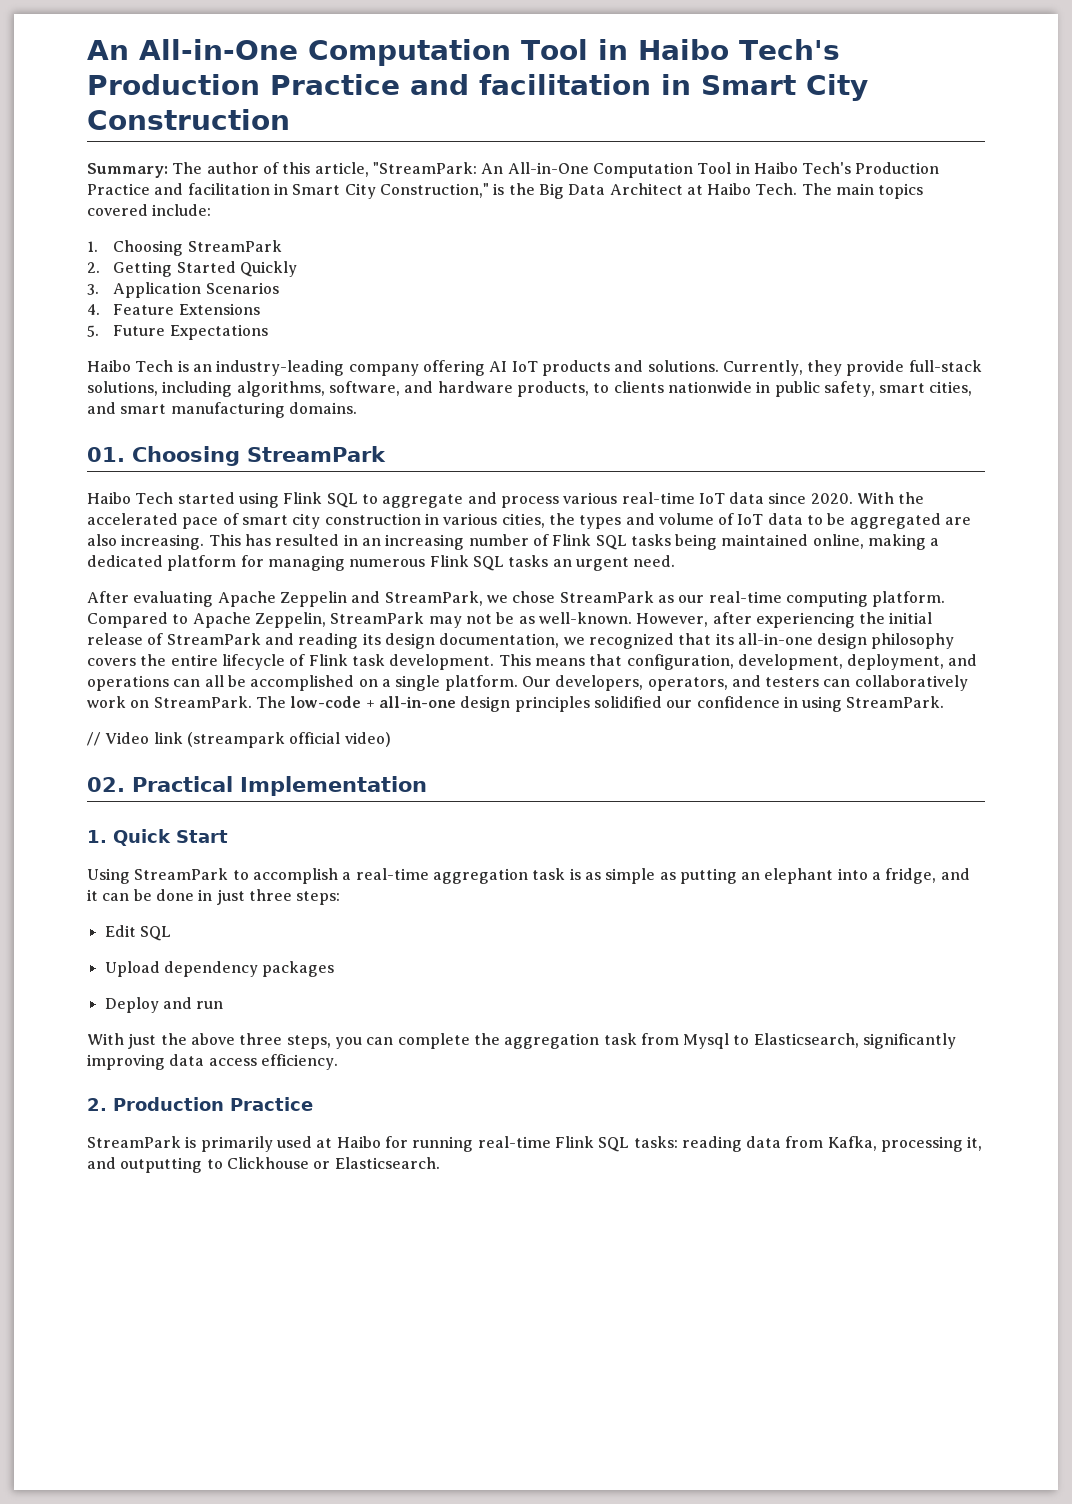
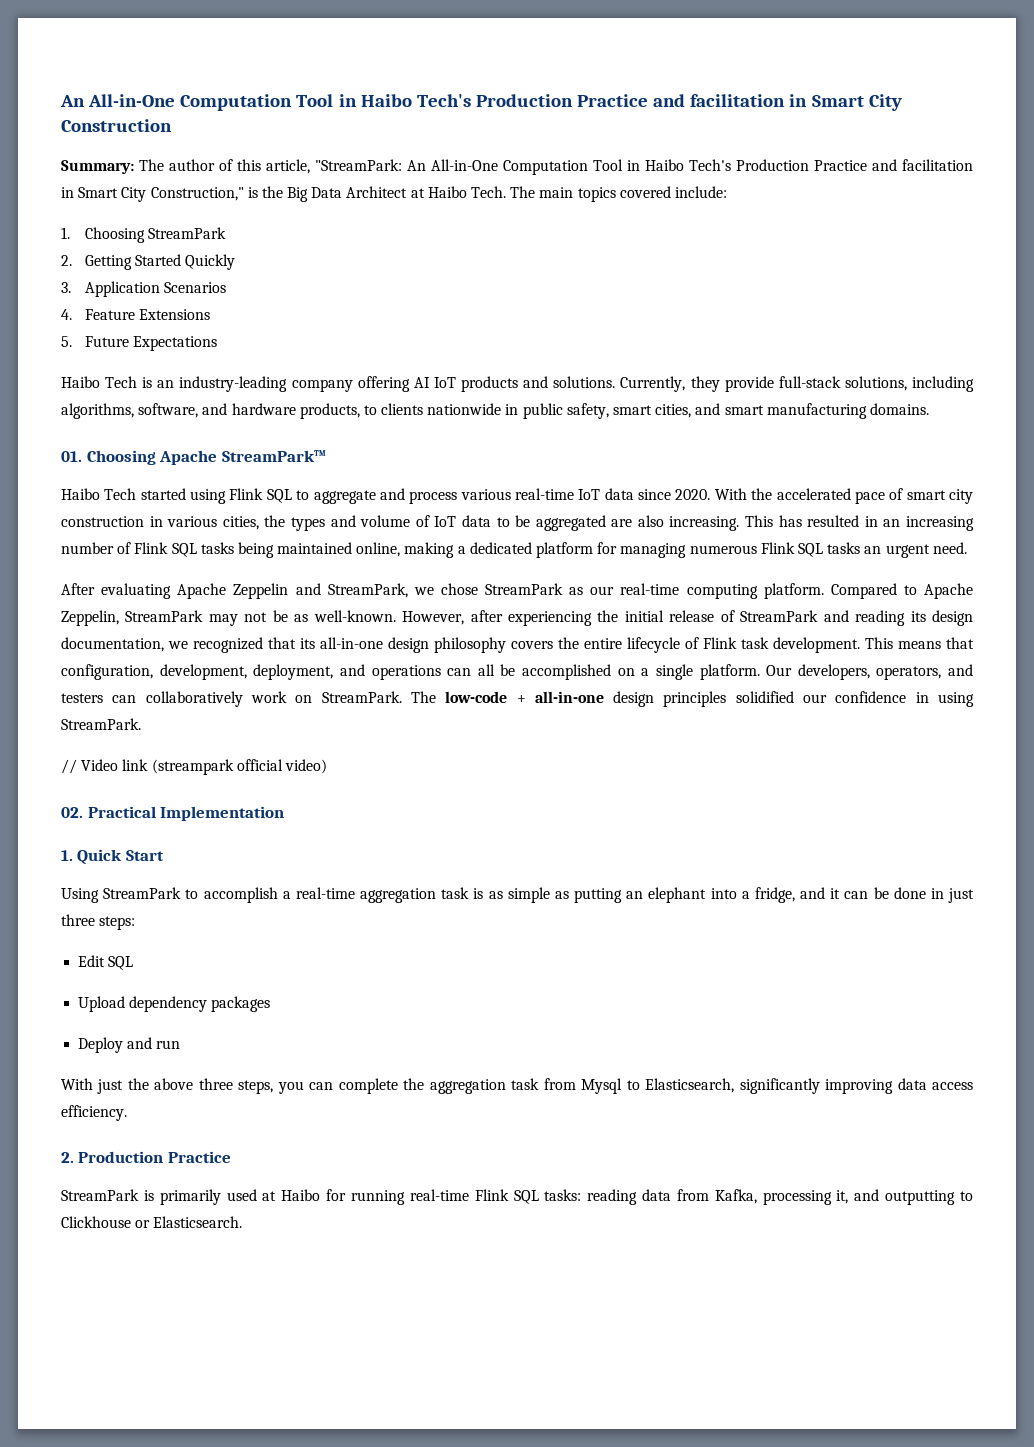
[247,446,386,462] StreamPark -> [159,450,326,465] Apache StreamPark™

